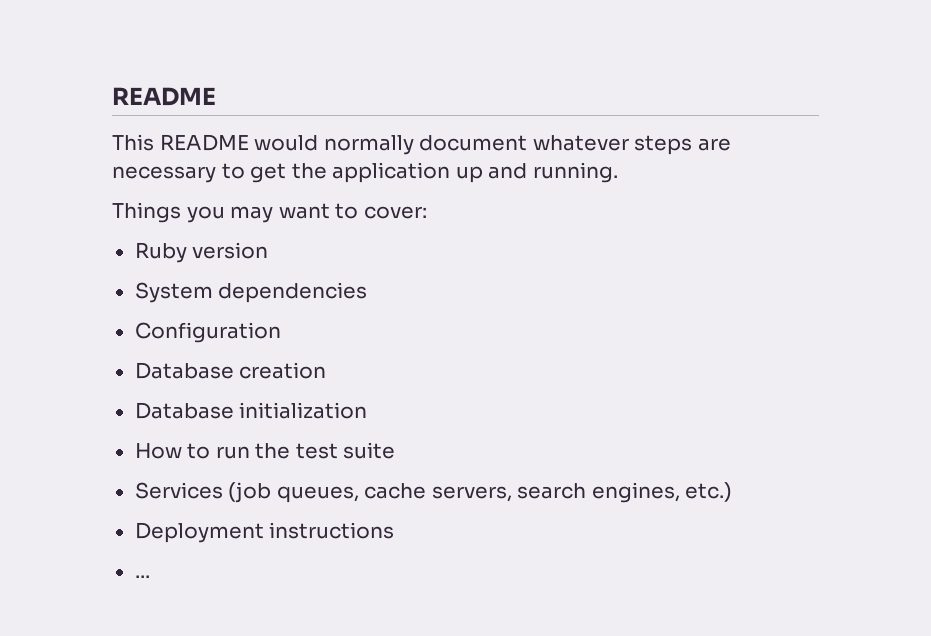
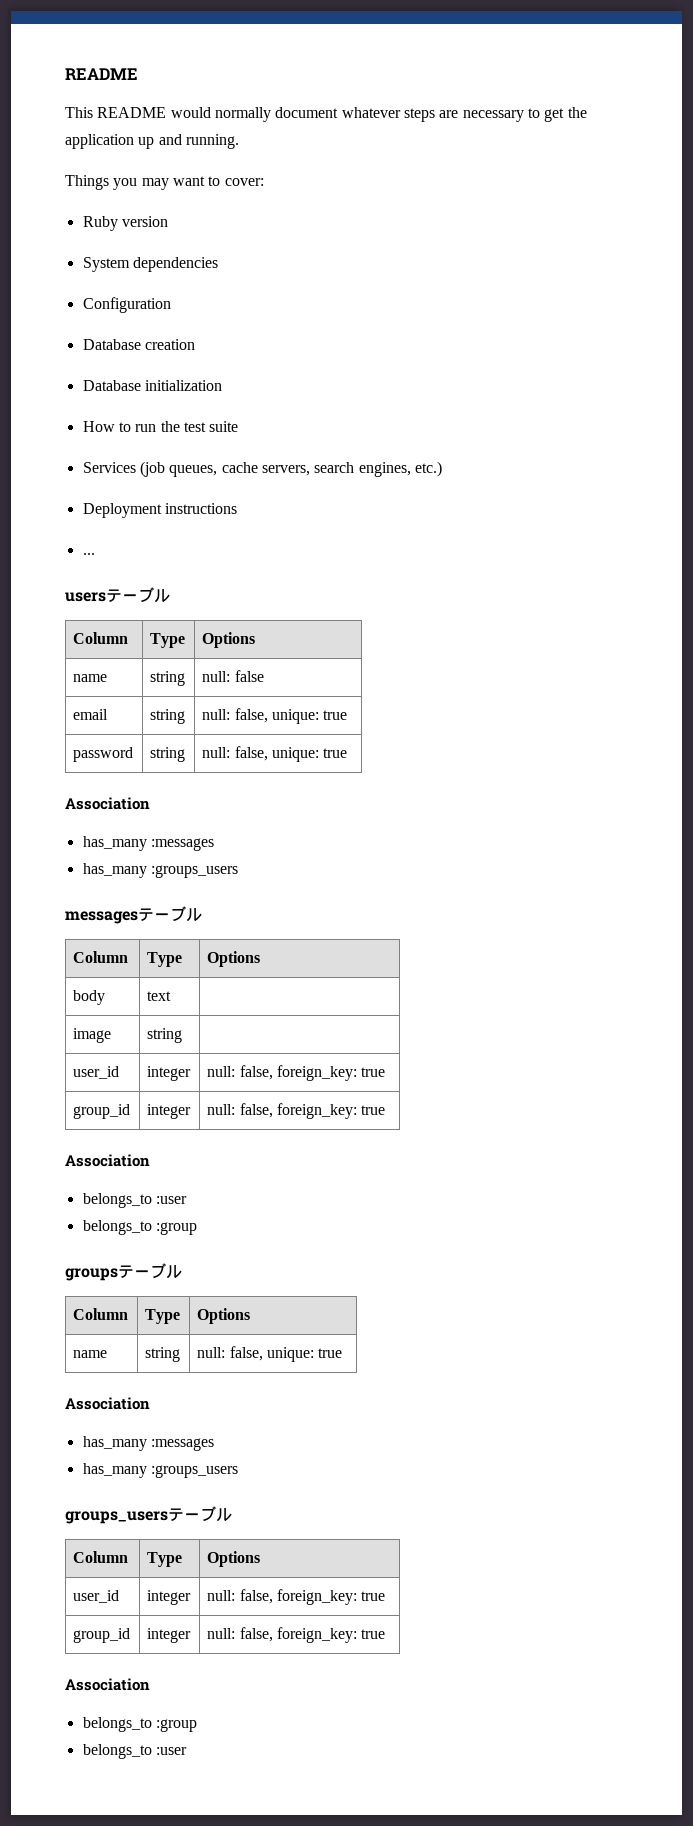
(150, 576) none -> [65,587,170,603] [73,632,129,644] [150,633,186,648] [202,632,256,648] [73,674,108,682] [150,671,186,686] [202,670,264,682] [73,709,109,720] [150,709,186,724] [202,708,348,724] [73,747,134,762] [150,747,186,762] [202,746,348,762] [65,797,150,810] [82,836,214,851] [82,863,238,878] [65,906,202,924] [73,951,129,963] [147,952,183,967] [207,951,261,967] [73,990,106,1005] [147,991,172,1001] [73,1028,112,1043] [147,1028,183,1043] [73,1066,120,1079] [147,1066,192,1081] [207,1065,386,1081] [73,1104,131,1119] [147,1104,192,1119] [207,1103,386,1119] [65,1154,150,1167] [82,1193,187,1208] [82,1220,197,1235] [65,1263,182,1281] [73,1308,129,1320] [145,1309,181,1324] [197,1308,251,1324] [73,1350,108,1358] [145,1347,181,1362] [197,1346,343,1362] [65,1397,150,1410] [82,1436,214,1451] [82,1463,238,1478] [65,1506,232,1524] [73,1551,129,1563] [147,1552,183,1567] [207,1551,261,1567] [73,1590,120,1603] [147,1590,192,1605] [207,1589,386,1605] [73,1628,131,1643] [147,1628,192,1643] [207,1627,386,1643] [65,1678,150,1691] [82,1717,197,1732] [82,1744,187,1759] // usersテーブル // Column | Type | Options // name | string | null: false // email | string | null: false, unique: true // password | string | null: false, unique: true // Association // has_many :messages // has_many :groups_users // messagesテーブル // Column | Type | Options // body | text | // image | string | // user_id | integer | null: false, foreign_key: true // group_id | integer | null: false, foreign_key: true // Association // belongs_to :user // belongs_to :group // groupsテーブル // Column | Type | Options // name | string | null: false, unique: true // Association // has_many :messages // has_many :groups_users // groups_usersテーブル // Column | Type | Options // user_id | integer | null: false, foreign_key: true // group_id | integer | null: false, foreign_key: true // Association // belongs_to :group // belongs_to :user

